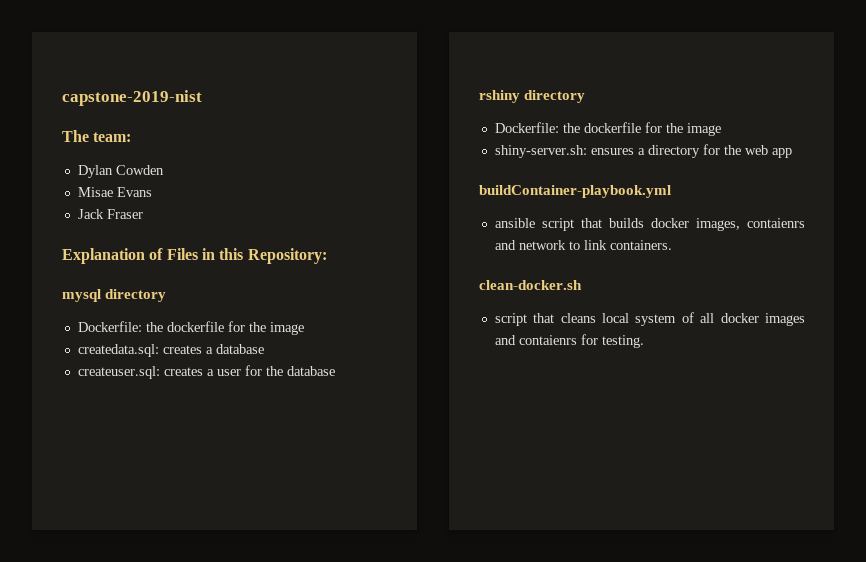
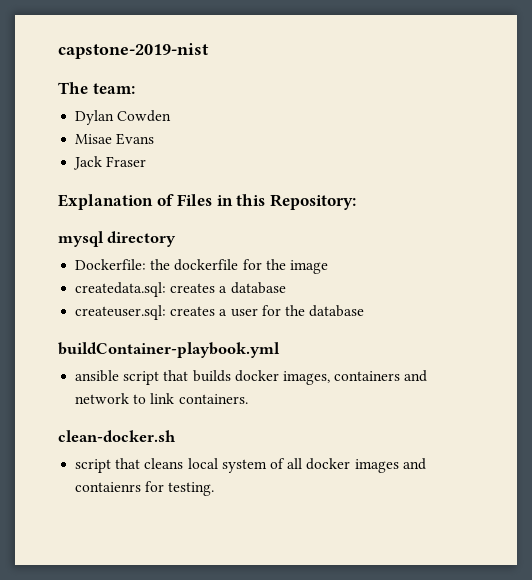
[479,90,586,103] [494,122,721,136] [494,144,792,158] // rshiny directory // Dockerfile: the dockerfile for the image // shiny-server.sh: ensures a directory for the web app -> (365, 311) none
[747,218,805,228] contaienrs -> [334,371,401,381] containers

